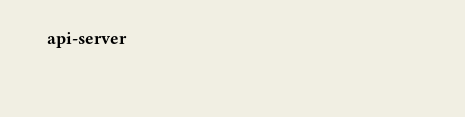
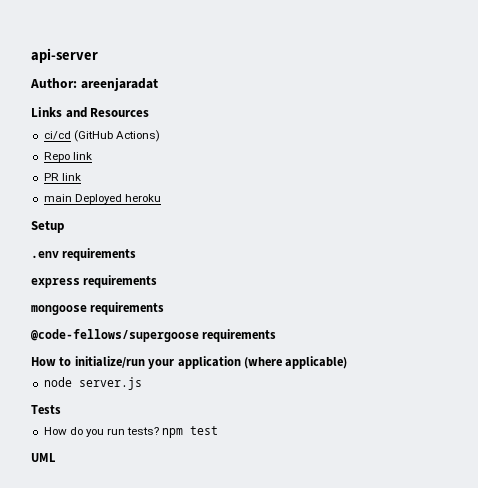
(127, 40) none -> [30,77,158,91] [31,107,150,118] [43,130,160,142] [43,152,92,162] [43,173,81,181] [43,194,161,204] [31,221,64,233] [31,248,137,261] [31,275,158,288] [31,302,165,315] [31,329,277,342] [31,356,348,369] [43,377,142,390] [31,405,61,414] [43,426,219,438] [31,453,56,462] // Author: areenjaradat // Links and Resources // ci/cd (GitHub Actions) // Repo link // PR link // main Deployed heroku // Setup // .env requirements // express requirements // mongoose requirements // @code-fellows/supergoose requirements // How to initialize/run your application (where applicable) // node server.js // Tests // How do you run tests? npm test // UML

